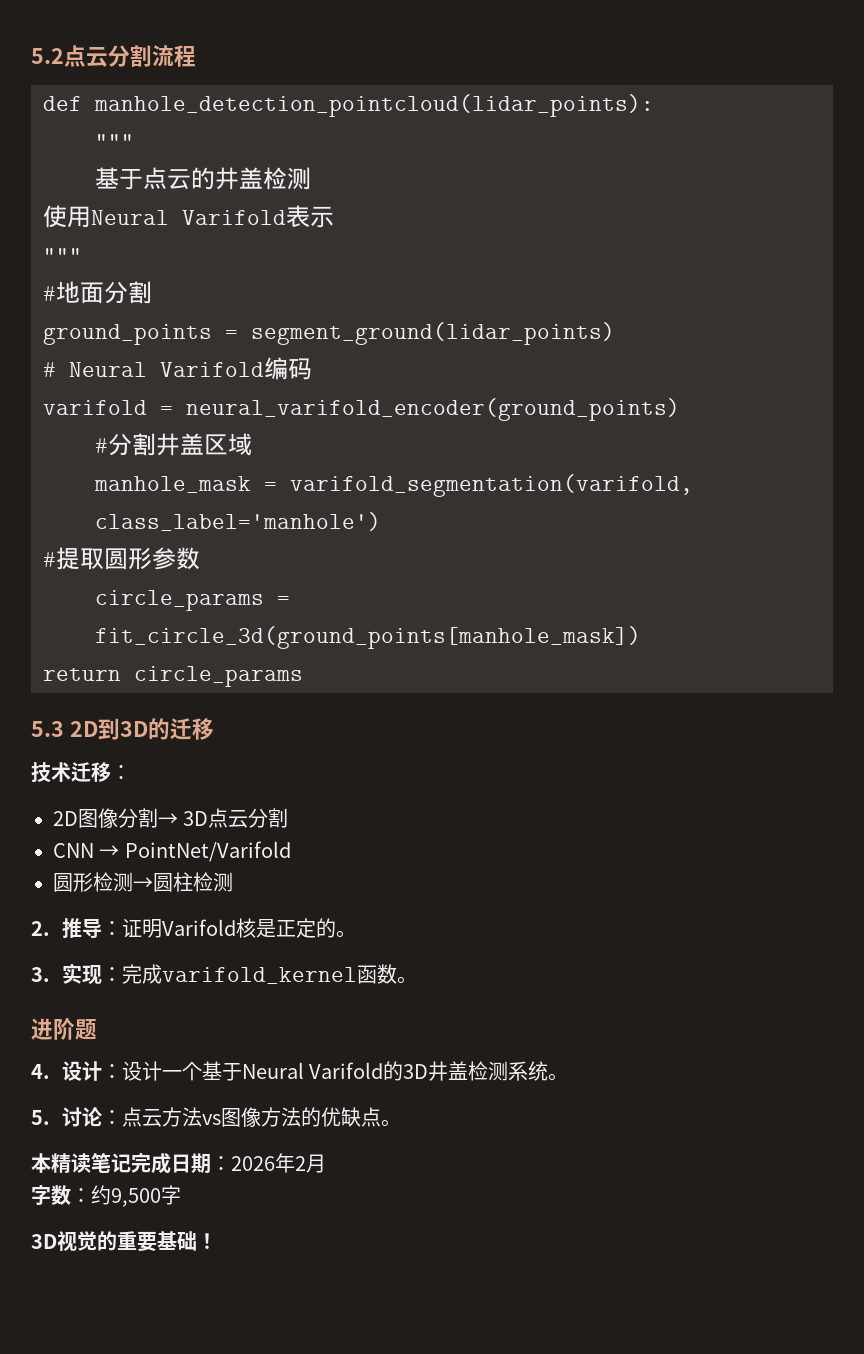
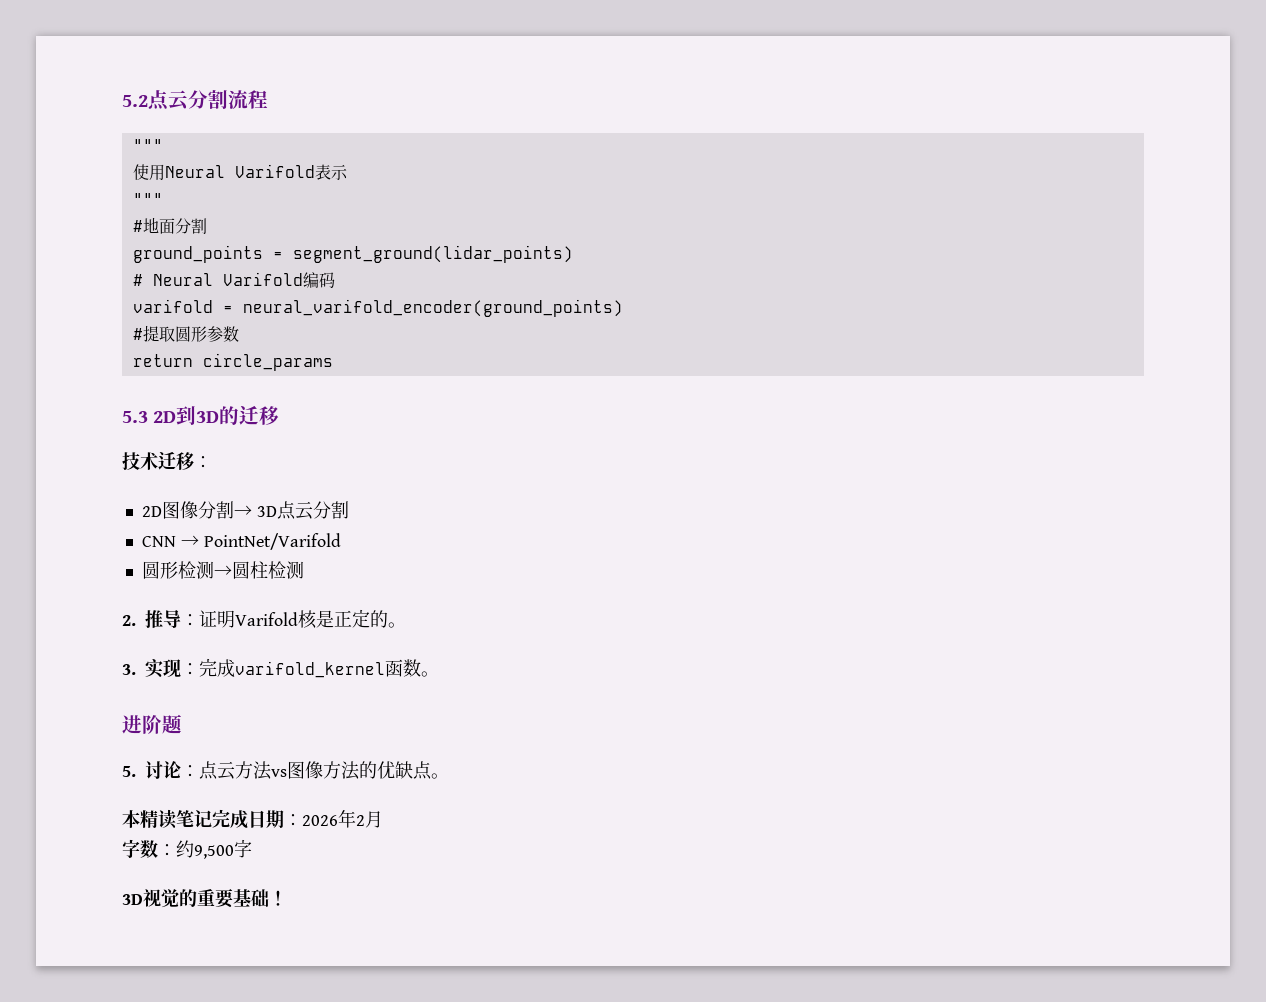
[43,94,654,117] [95,134,134,149] [95,167,311,190] // def manhole_detection_pointcloud(lidar_points): // """ // 基于点云的井盖检测 -> [132,139,163,151] // """
[95,433,252,456] [94,474,693,497] [95,512,381,531] // #分割井盖区域 // manhole_mask = varifold_segmentation(varifold, class_label='manhole') -> (623, 308) none
[95,590,290,611] [95,626,641,649] // circle_params = fit_circle_3d(ground_points[manhole_mask]) -> (239, 334) none
[31,1061,569,1081] // 4.设计：设计一个基于Neural Varifold的3D井盖检测系统。 -> (182, 724) none

